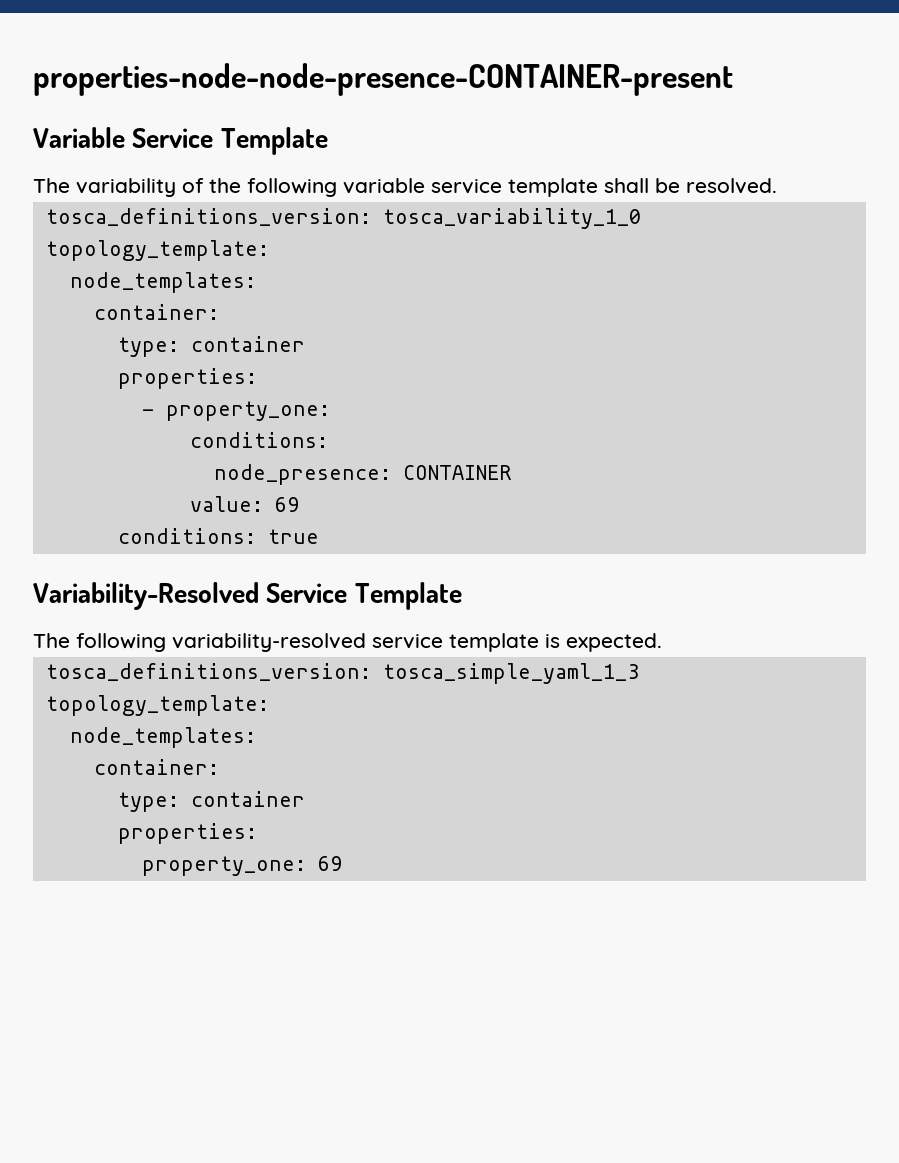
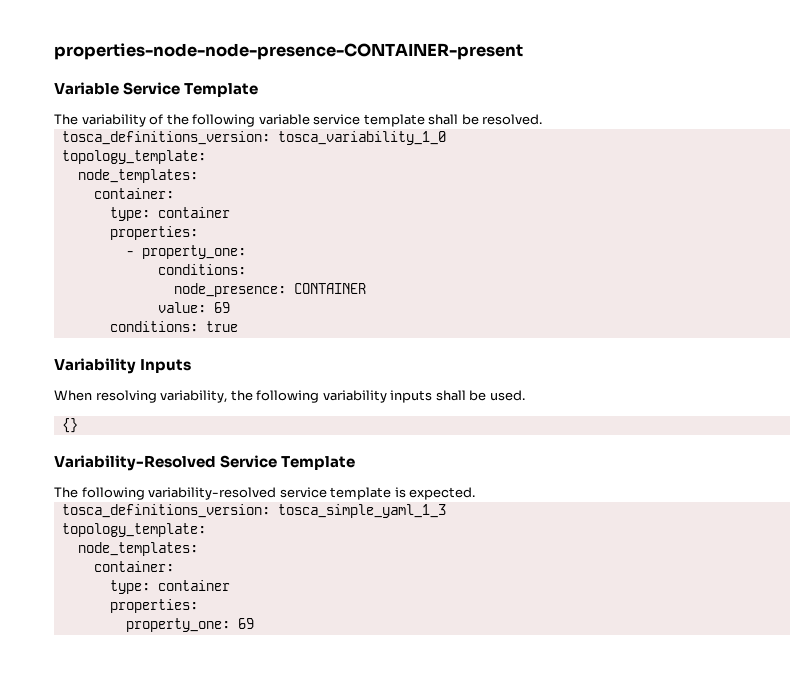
(319, 536) none -> [54,358,192,374] [54,390,525,403] [61,418,78,433] // Variability Inputs // When resolving variability, the following variability inputs shall be used. // {}

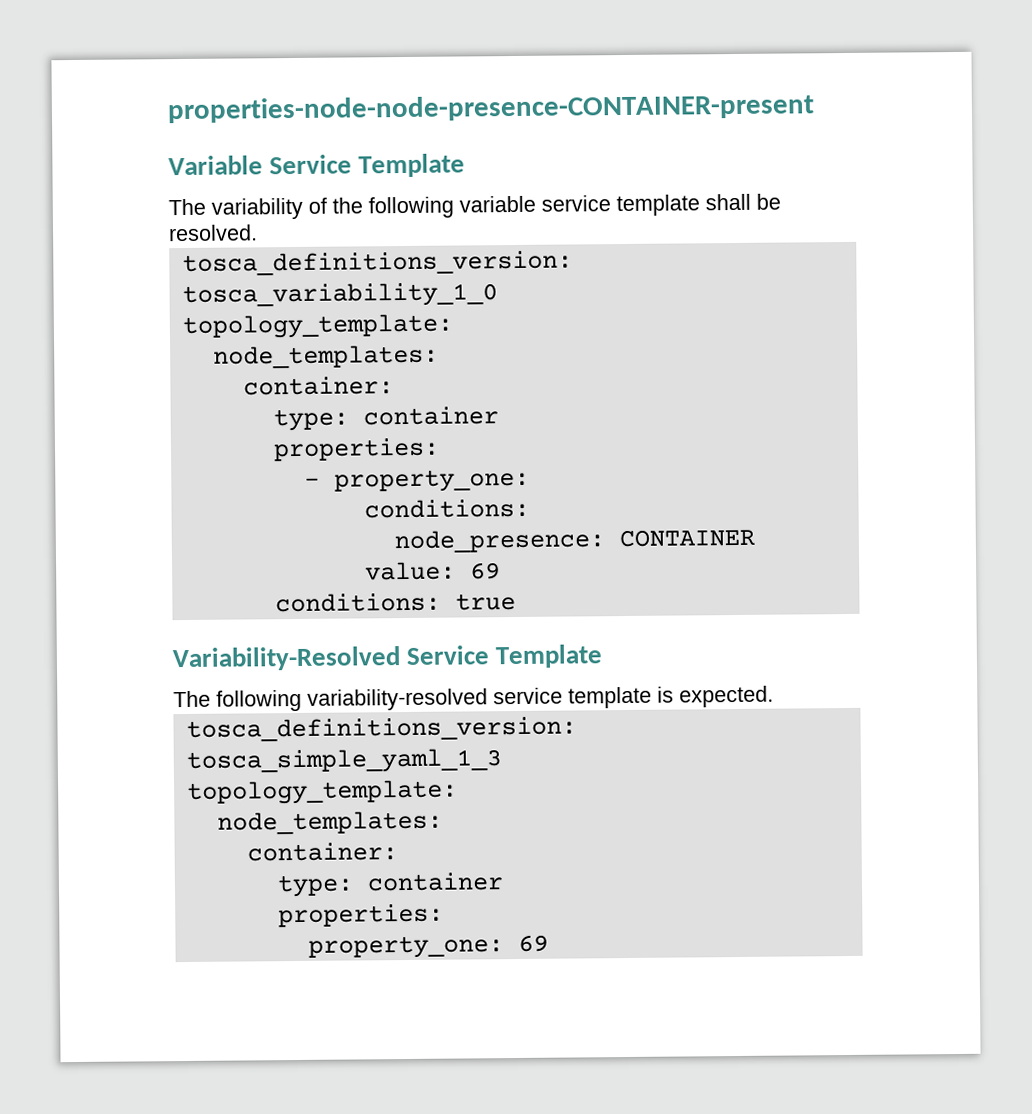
[54,358,192,374] [54,390,525,403] [61,418,78,433] // Variability Inputs // When resolving variability, the following variability inputs shall be used. // {} -> (516, 602) none

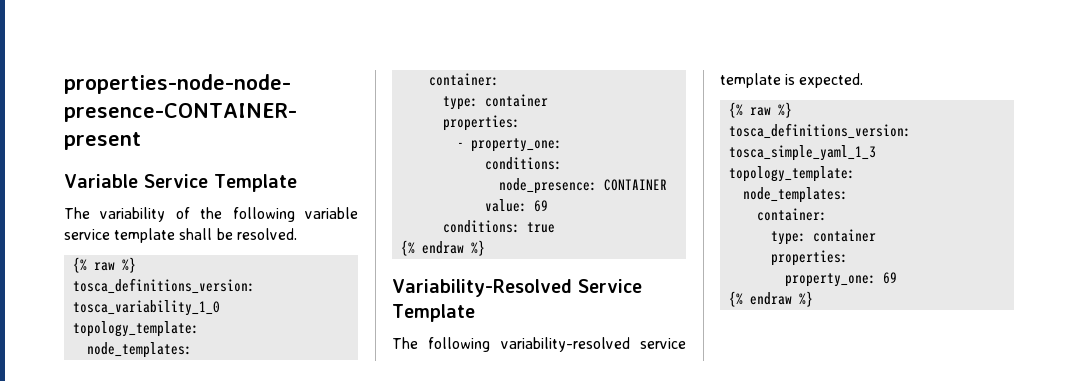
(258, 233) none -> [73,257,137,273] // {% raw %}
(516, 602) none -> [401,240,486,256] // {% endraw %}
(774, 696) none -> [729,102,793,118] // {% raw %}
(549, 943) none -> [729,291,814,307] // {% endraw %}

